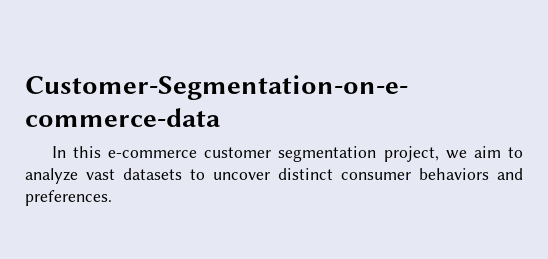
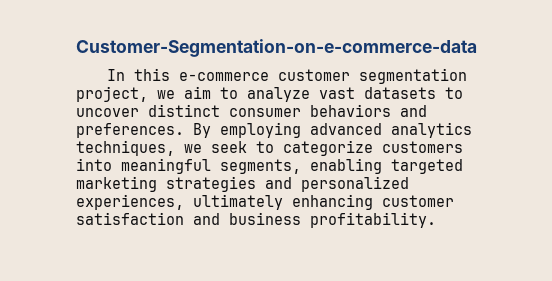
(112, 198) none -> [193,122,472,138] [76,140,463,156] [76,158,463,174] [76,176,409,192] [76,194,454,210] [76,212,436,228] By employing advanced analytics techniques, we seek to categorize customers into meaningful segments, enabling targeted marketing strategies and personalized experiences, ultimately enhancing customer satisfaction and business profitability.

